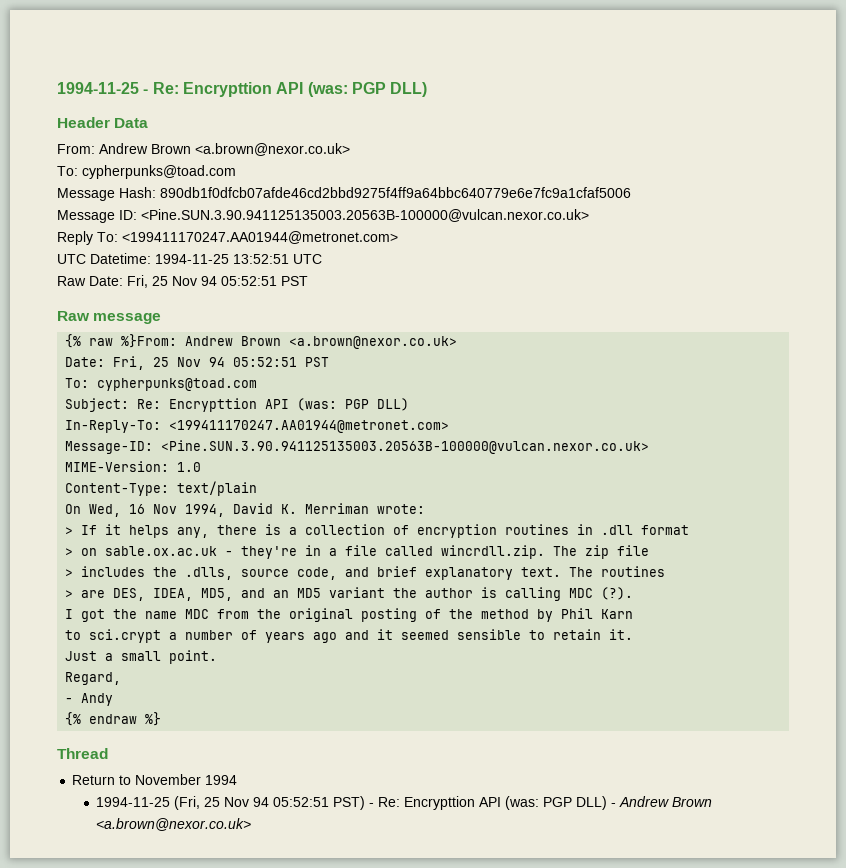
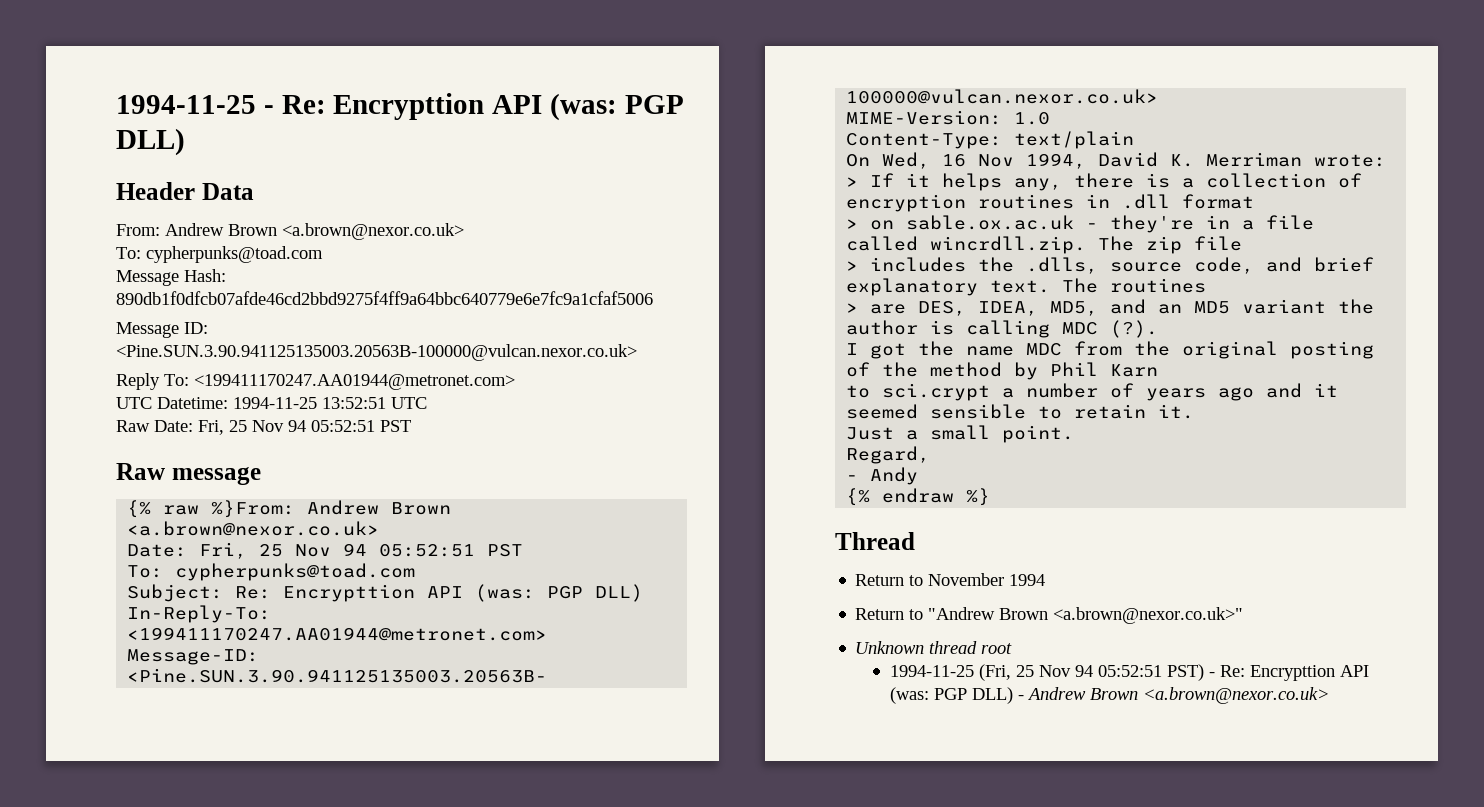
(238, 780) none -> [855,607,1244,624] [855,641,1013,654] // Return to "Andrew Brown <a.brown@nexor.co.uk>" // Unknown thread root

